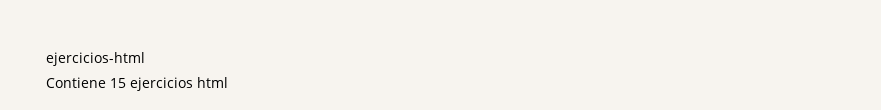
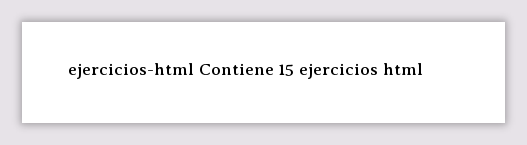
(145, 59) // -> (194, 71) none

